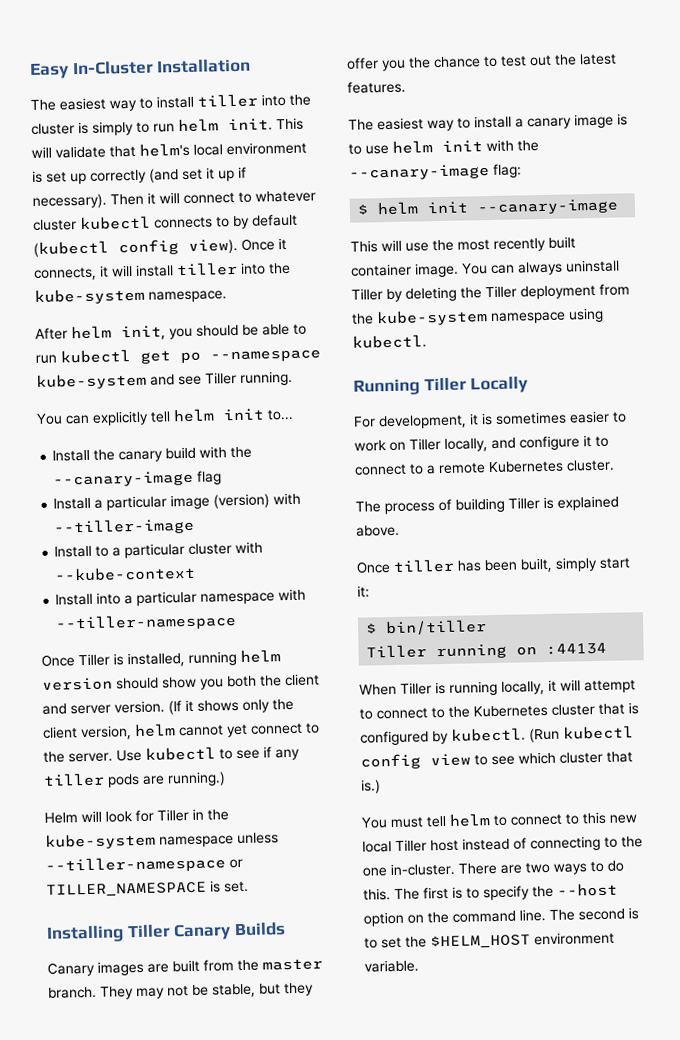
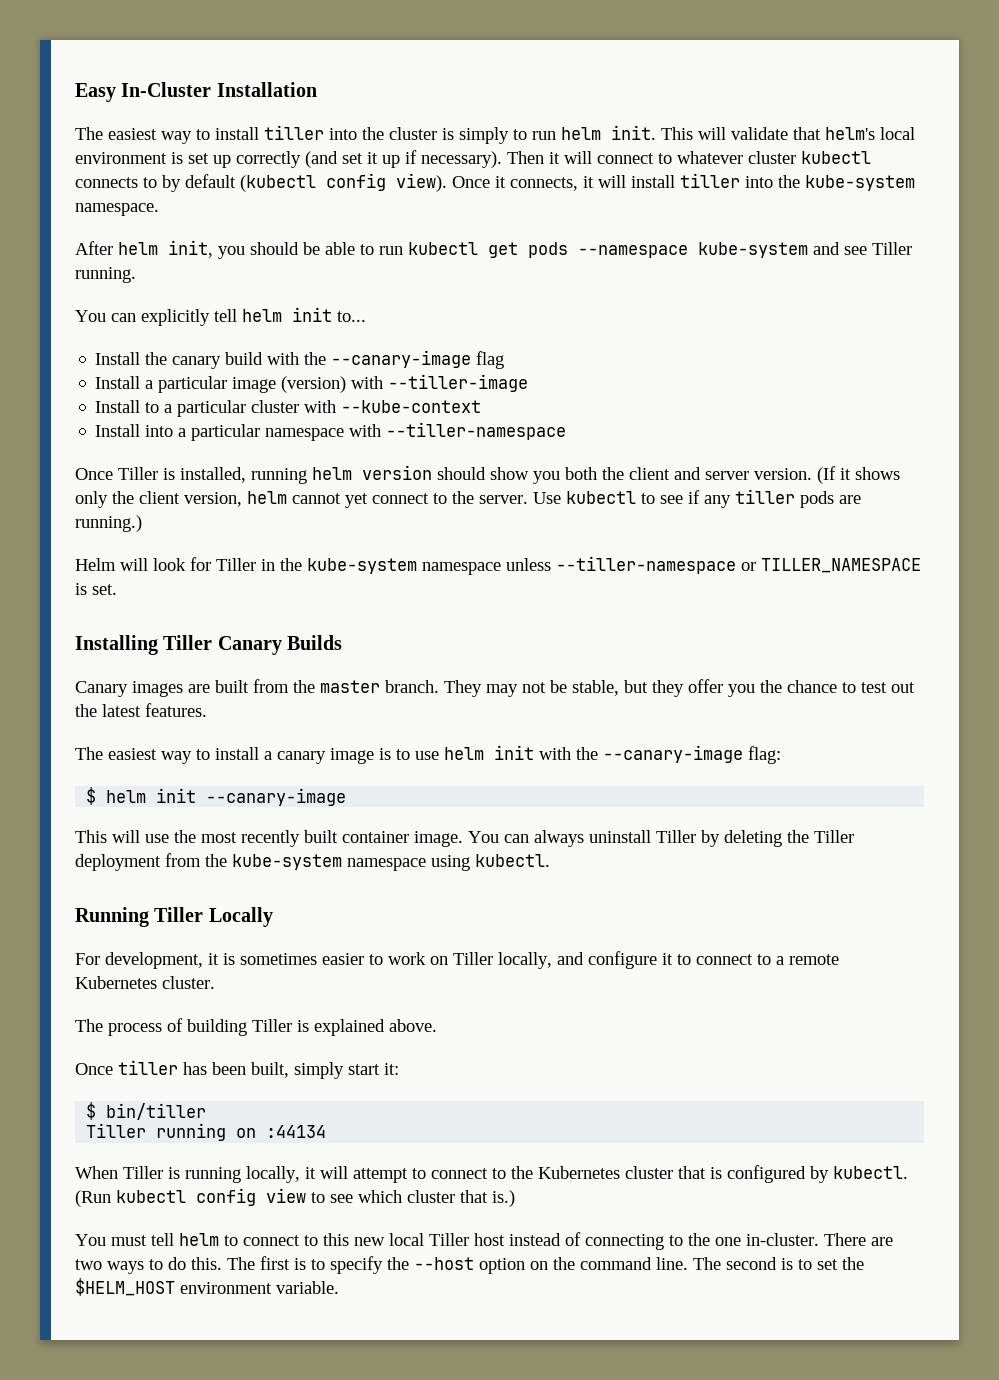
[180,351,201,364] po -> [528,242,568,258] pods

